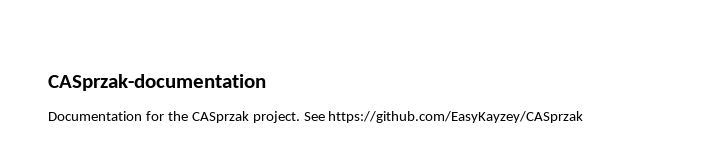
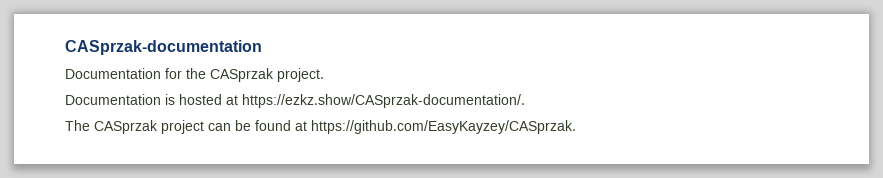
[303,111,584,123] See https://github.com/EasyKayzey/CASprzak -> [65,94,525,108] [65,120,576,134] // Documentation is hosted at https://ezkz.show/CASprzak-documentation/. // The CASprzak project can be found at https://github.com/EasyKayzey/CASprzak.

